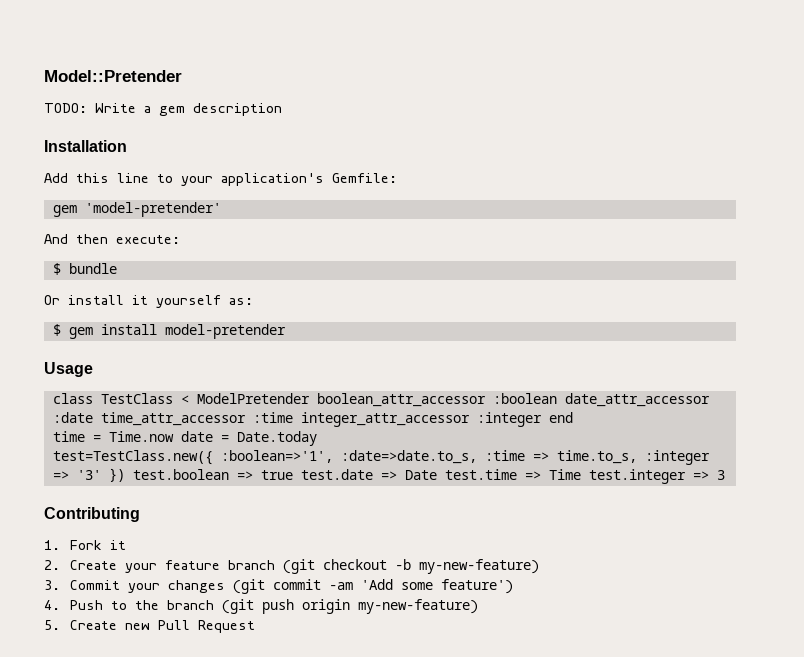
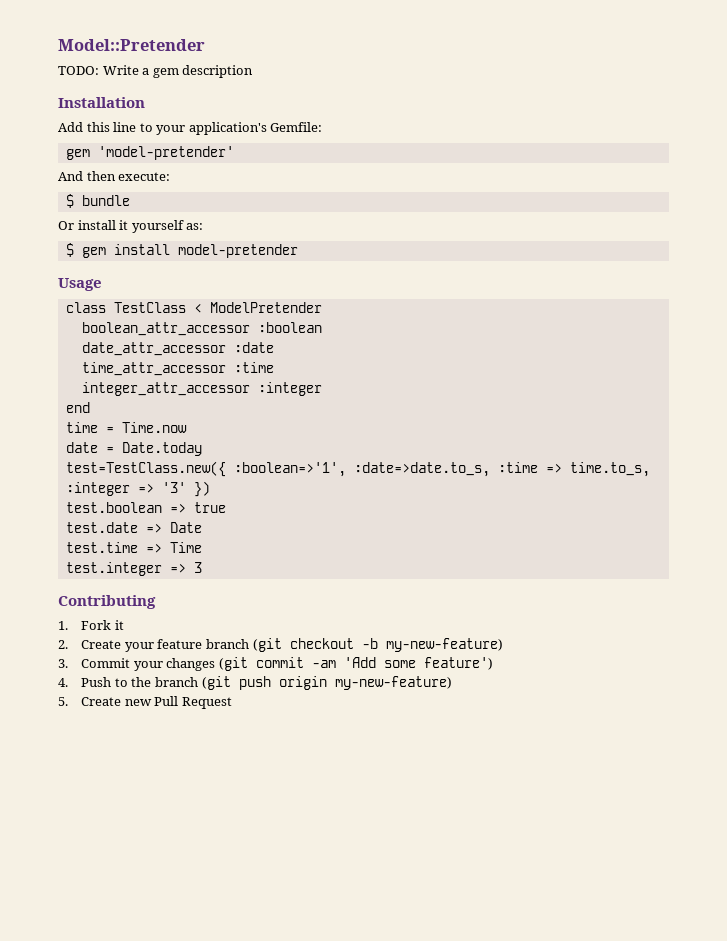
(310, 398) none -> (322, 307) //
(557, 398) none -> (322, 327) //
(93, 417) none -> (274, 347) //
(293, 417) none -> (274, 367) //
(542, 419) none -> (322, 389) //
(174, 436) none -> (187, 427) //
(125, 475) none -> (210, 489) //
(293, 475) none -> (226, 507) //
(437, 475) none -> (202, 527) //
(581, 474) none -> (202, 547) //

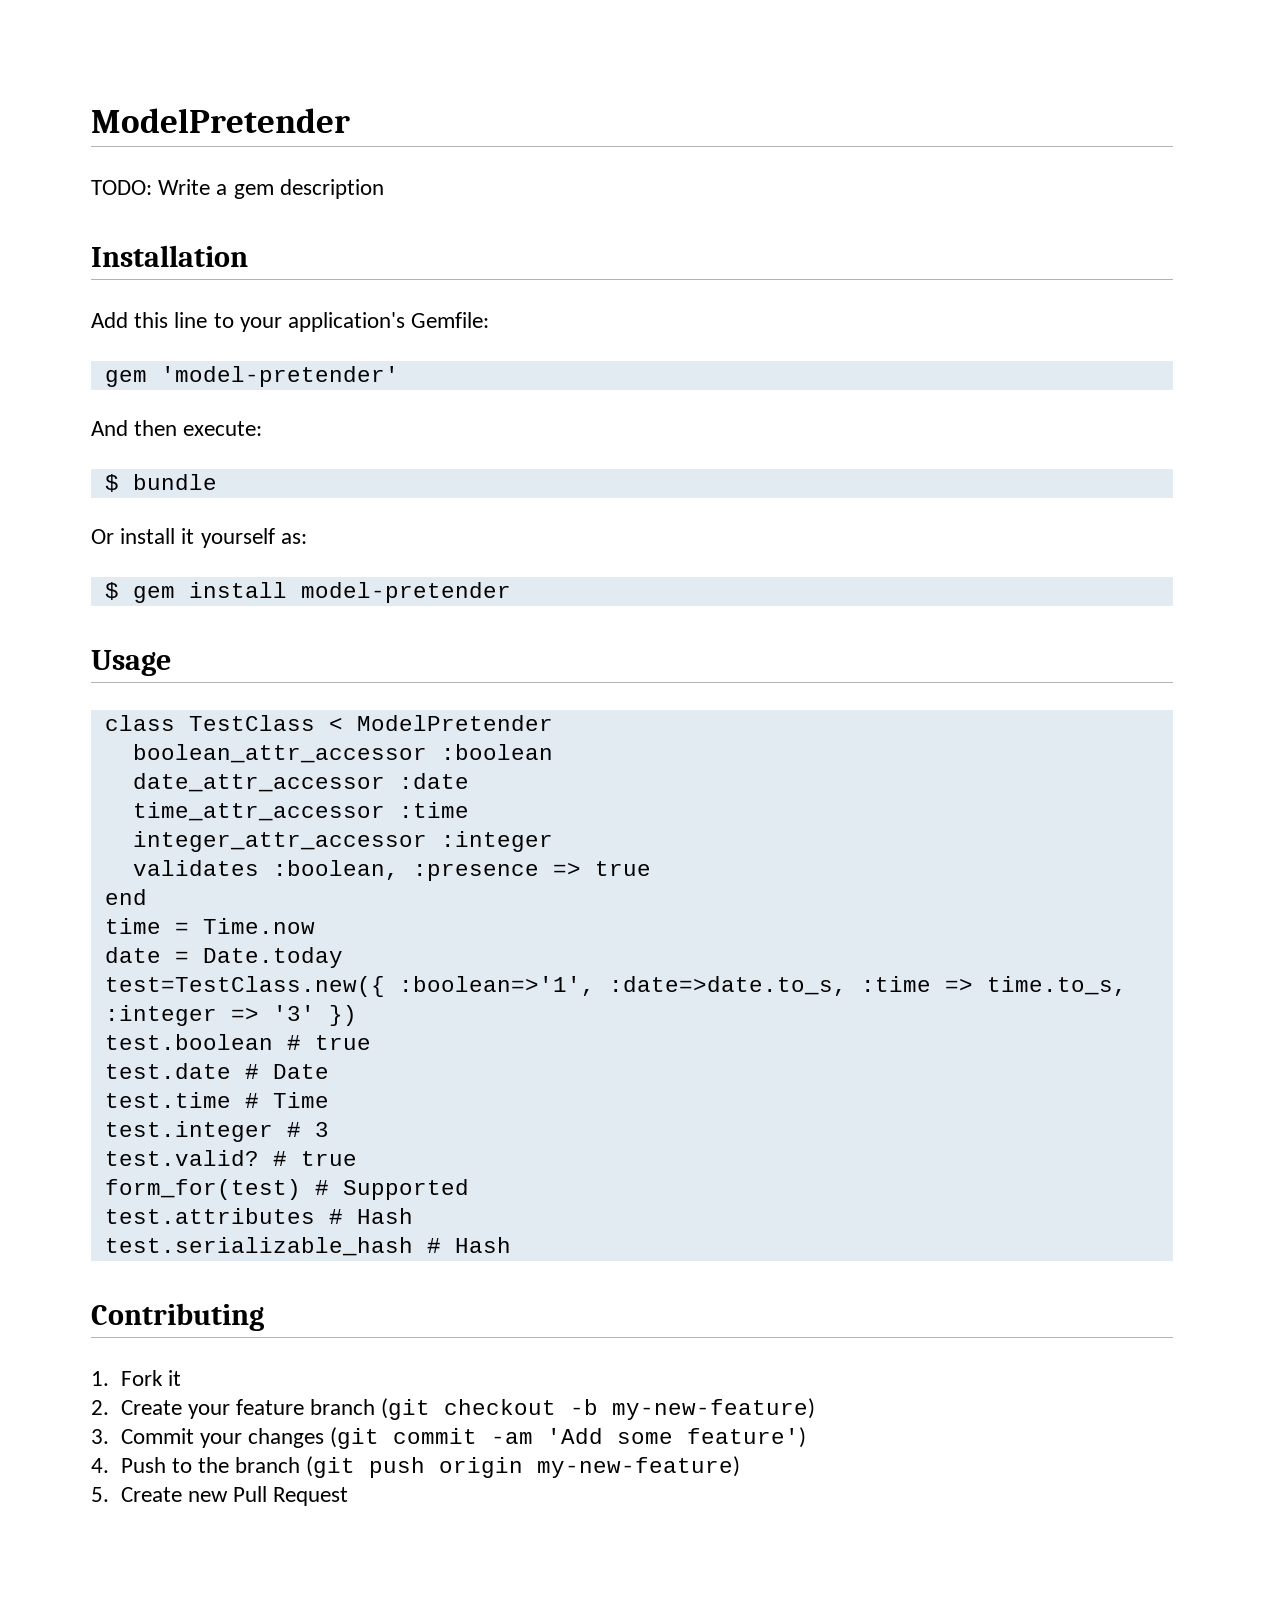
[58,39,205,51] Model::Pretender -> [91,108,350,133] ModelPretender
(322, 389) none -> [132,860,651,881] // validates :boolean, :presence => true
[169,504,186,513] => -> [286,1035,301,1050] #
[145,524,162,533] => -> [244,1064,259,1079] #
[145,544,162,553] => -> [244,1093,259,1108] #
[169,564,186,573] => -> [286,1122,301,1137] #
(202, 567) none -> [104,1150,357,1166] [104,1179,469,1200] [104,1208,413,1224] [104,1237,511,1256] // test.valid? # true // form_for(test) # Supported // test.attributes # Hash // test.serializable_hash # Hash

